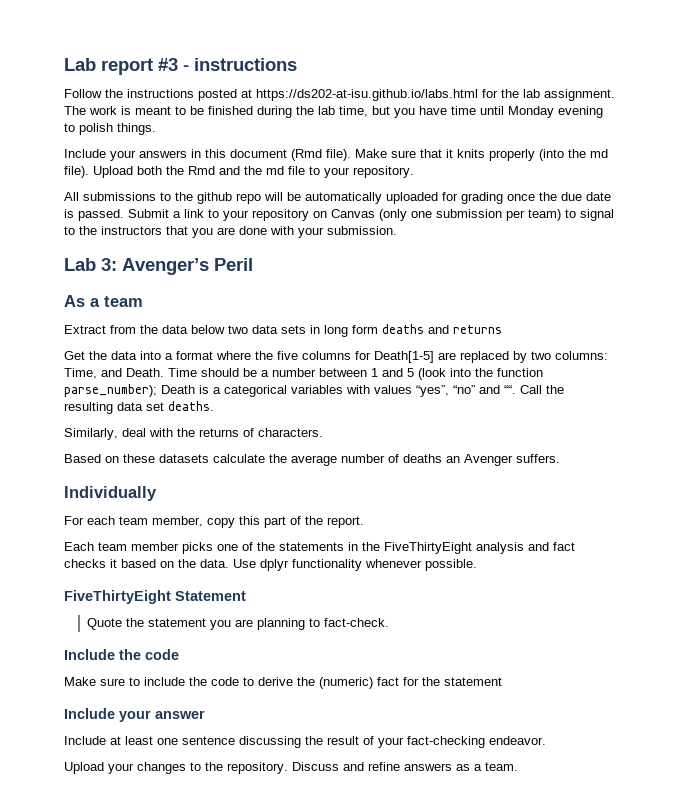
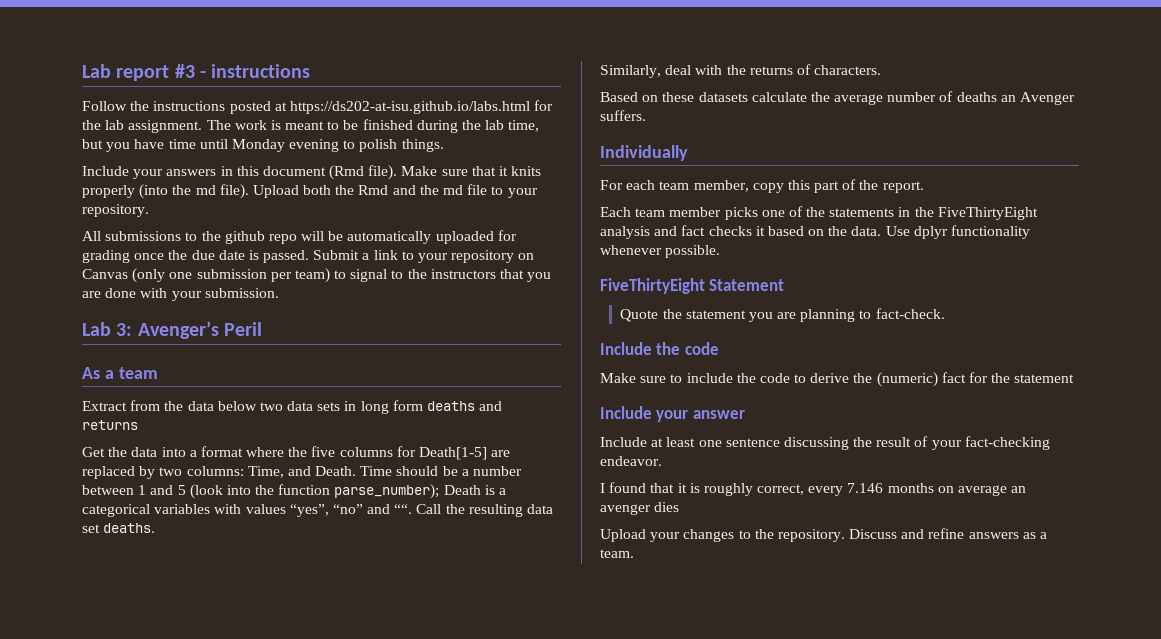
(546, 740) none -> [600,482,1027,496] [600,502,680,515] // I found that it is roughly correct, every 7.146 months on average an avenger dies

